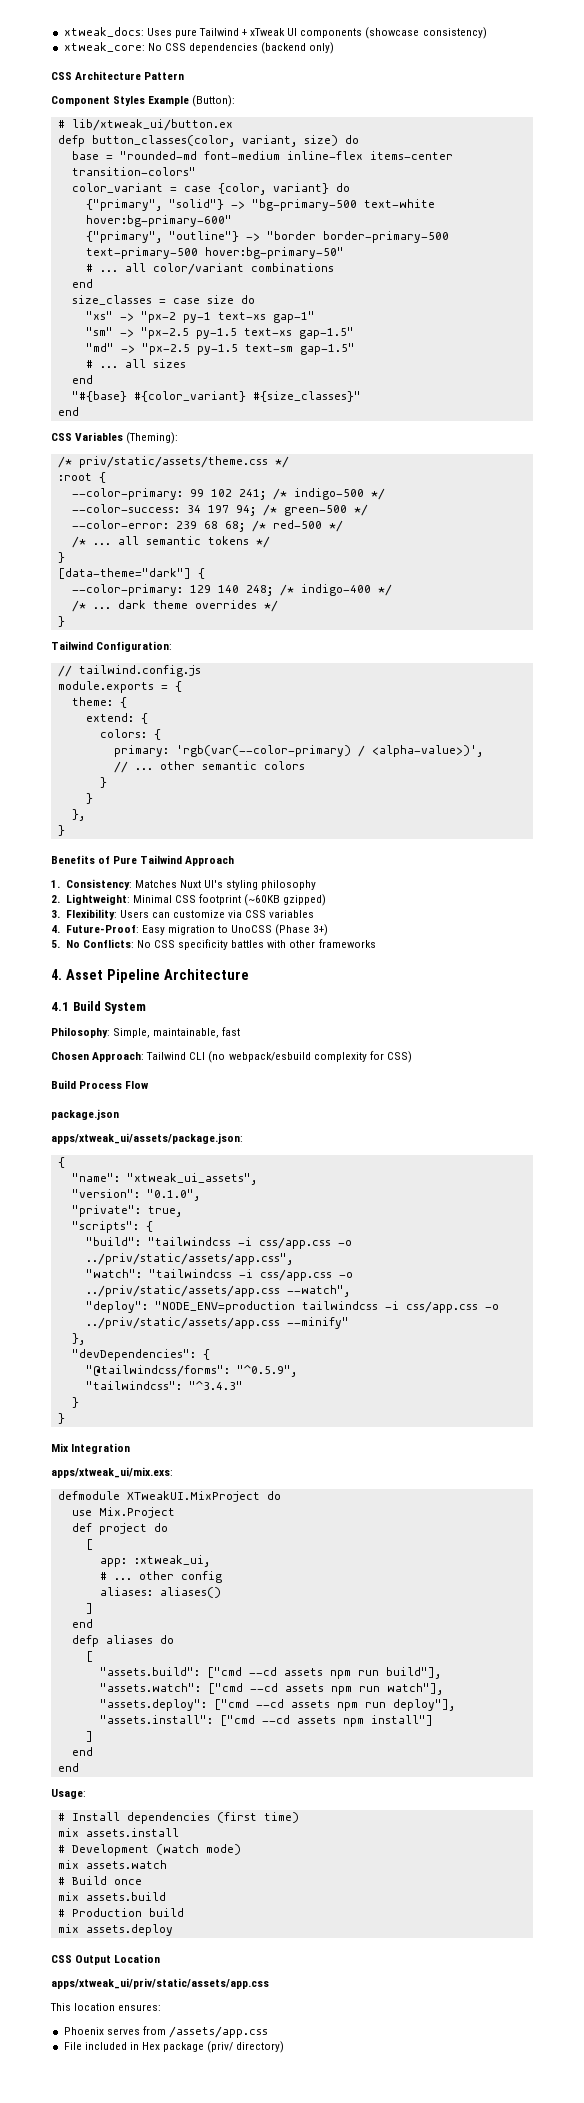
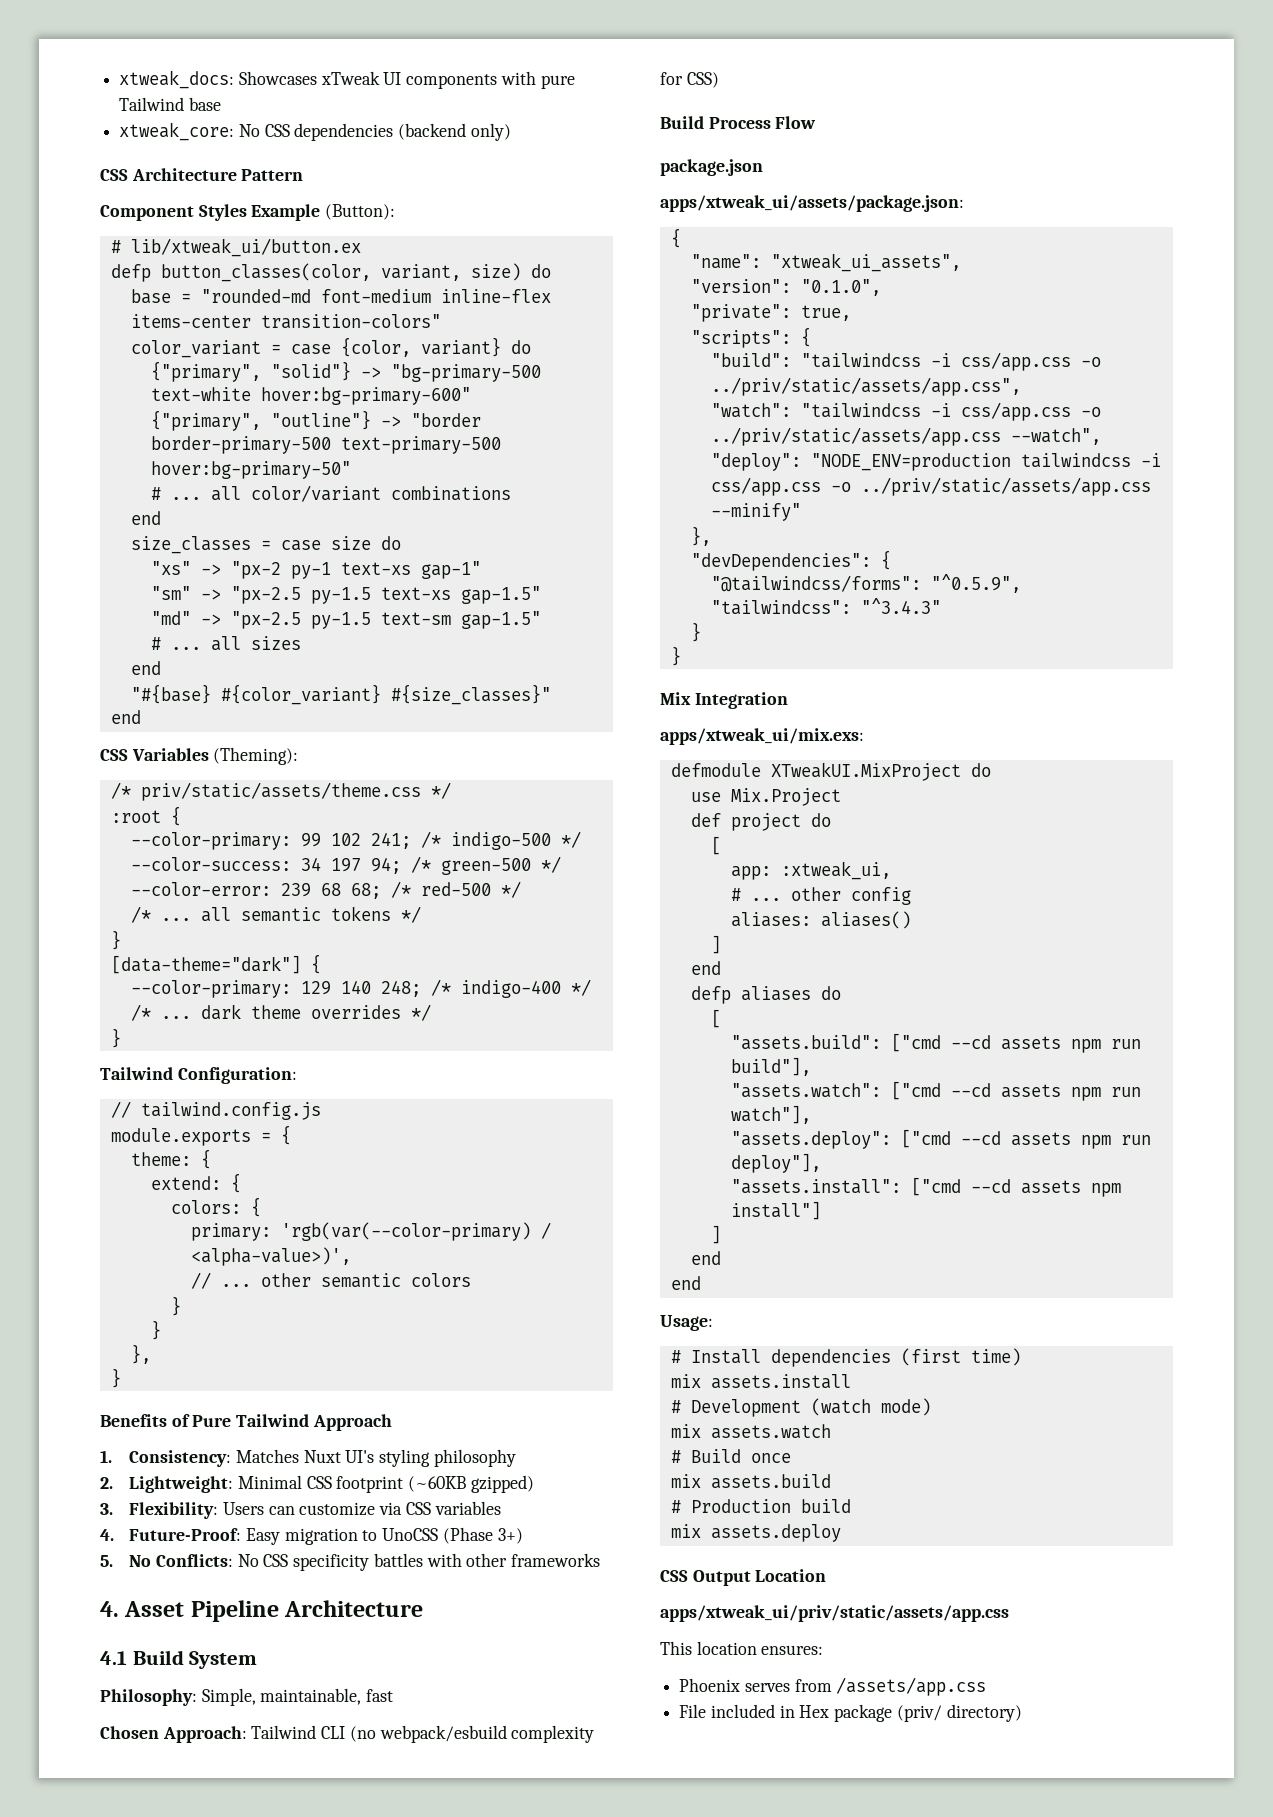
[146,27,487,39] Uses pure Tailwind + xTweak UI components (showcase consistency) -> [238,71,575,89] [119,97,221,111] Showcases xTweak UI components with pure Tailwind base

